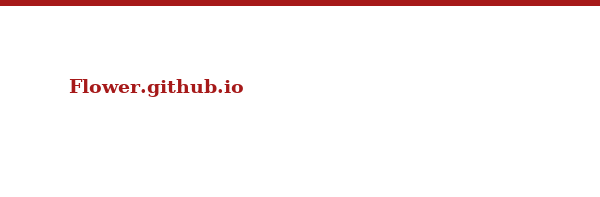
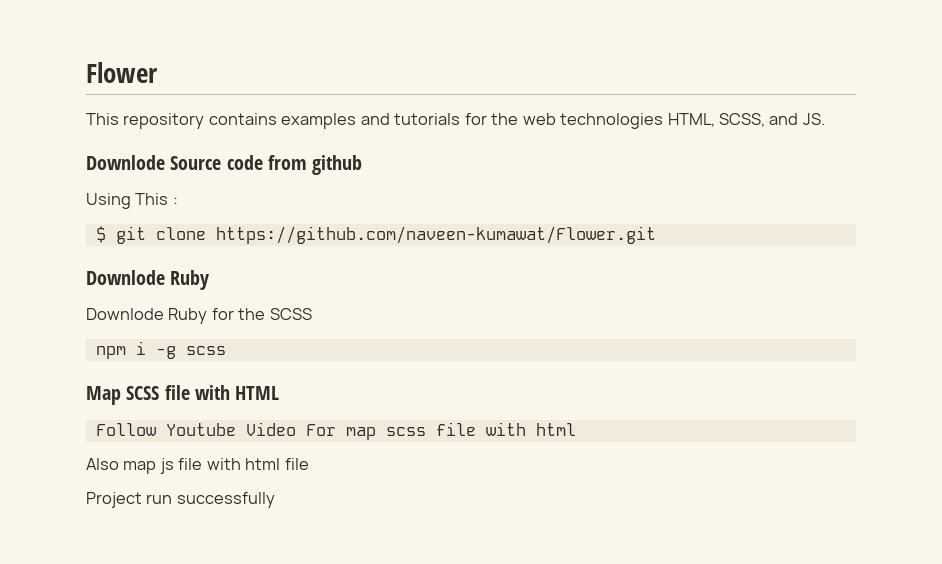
[69,79,244,97] Flower.github.io -> [86,62,158,83] [86,113,825,129] [86,155,363,175] [86,193,178,209] [95,226,656,244] [86,270,210,290] [86,308,312,324] [95,341,226,359] [86,385,280,405] [95,422,576,440] [86,458,309,474] [86,492,275,508] Flower // This repository contains examples and tutorials for the web technologies HTML, SCSS, and JS. // Downlode Source code from github // Using This : // $ git clone https://github.com/naveen-kumawat/Flower.git // Downlode Ruby // Downlode Ruby for the SCSS // npm i -g scss // Map SCSS file with HTML // Follow Youtube Video For map scss file with html // Also map js file with html file // Project run successfully

